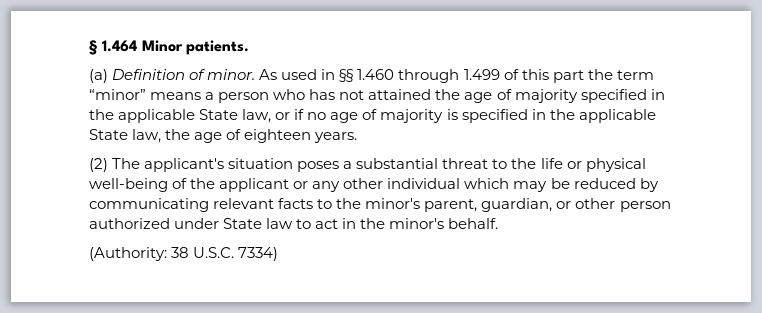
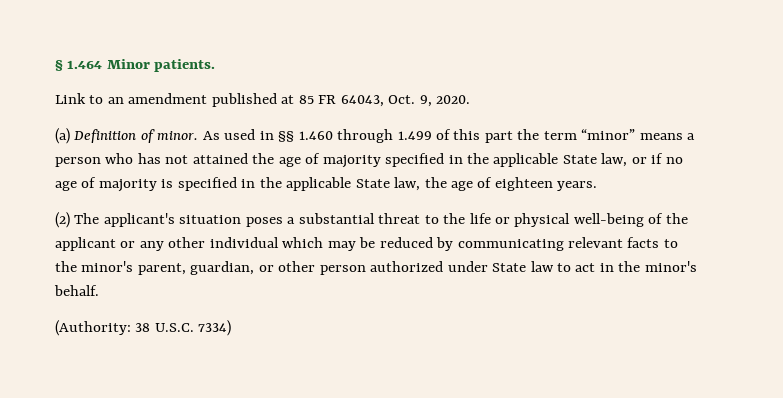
(249, 47) none -> [55,93,471,107] // Link to an amendment published at 85 FR 64043, Oct. 9, 2020.

